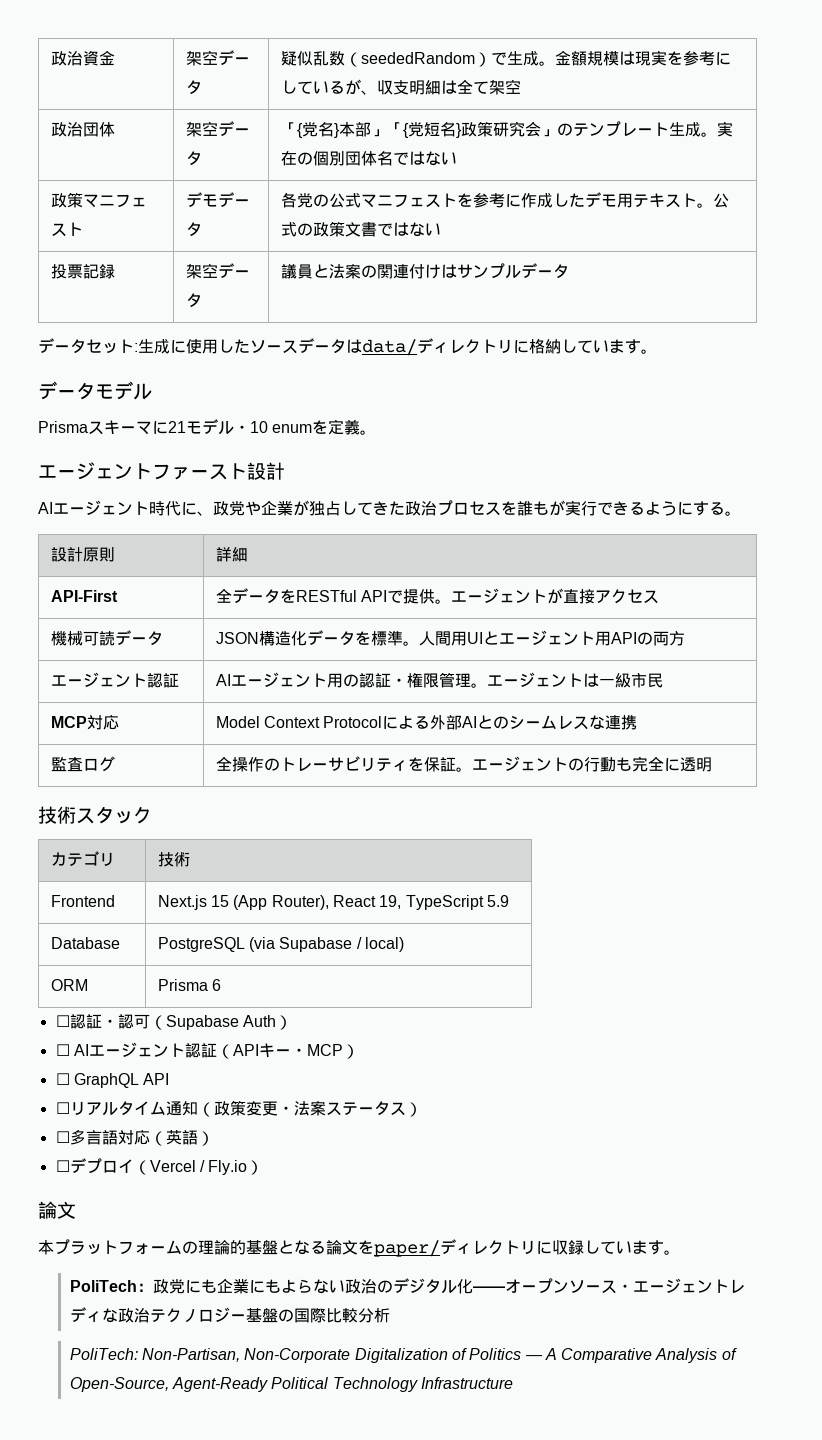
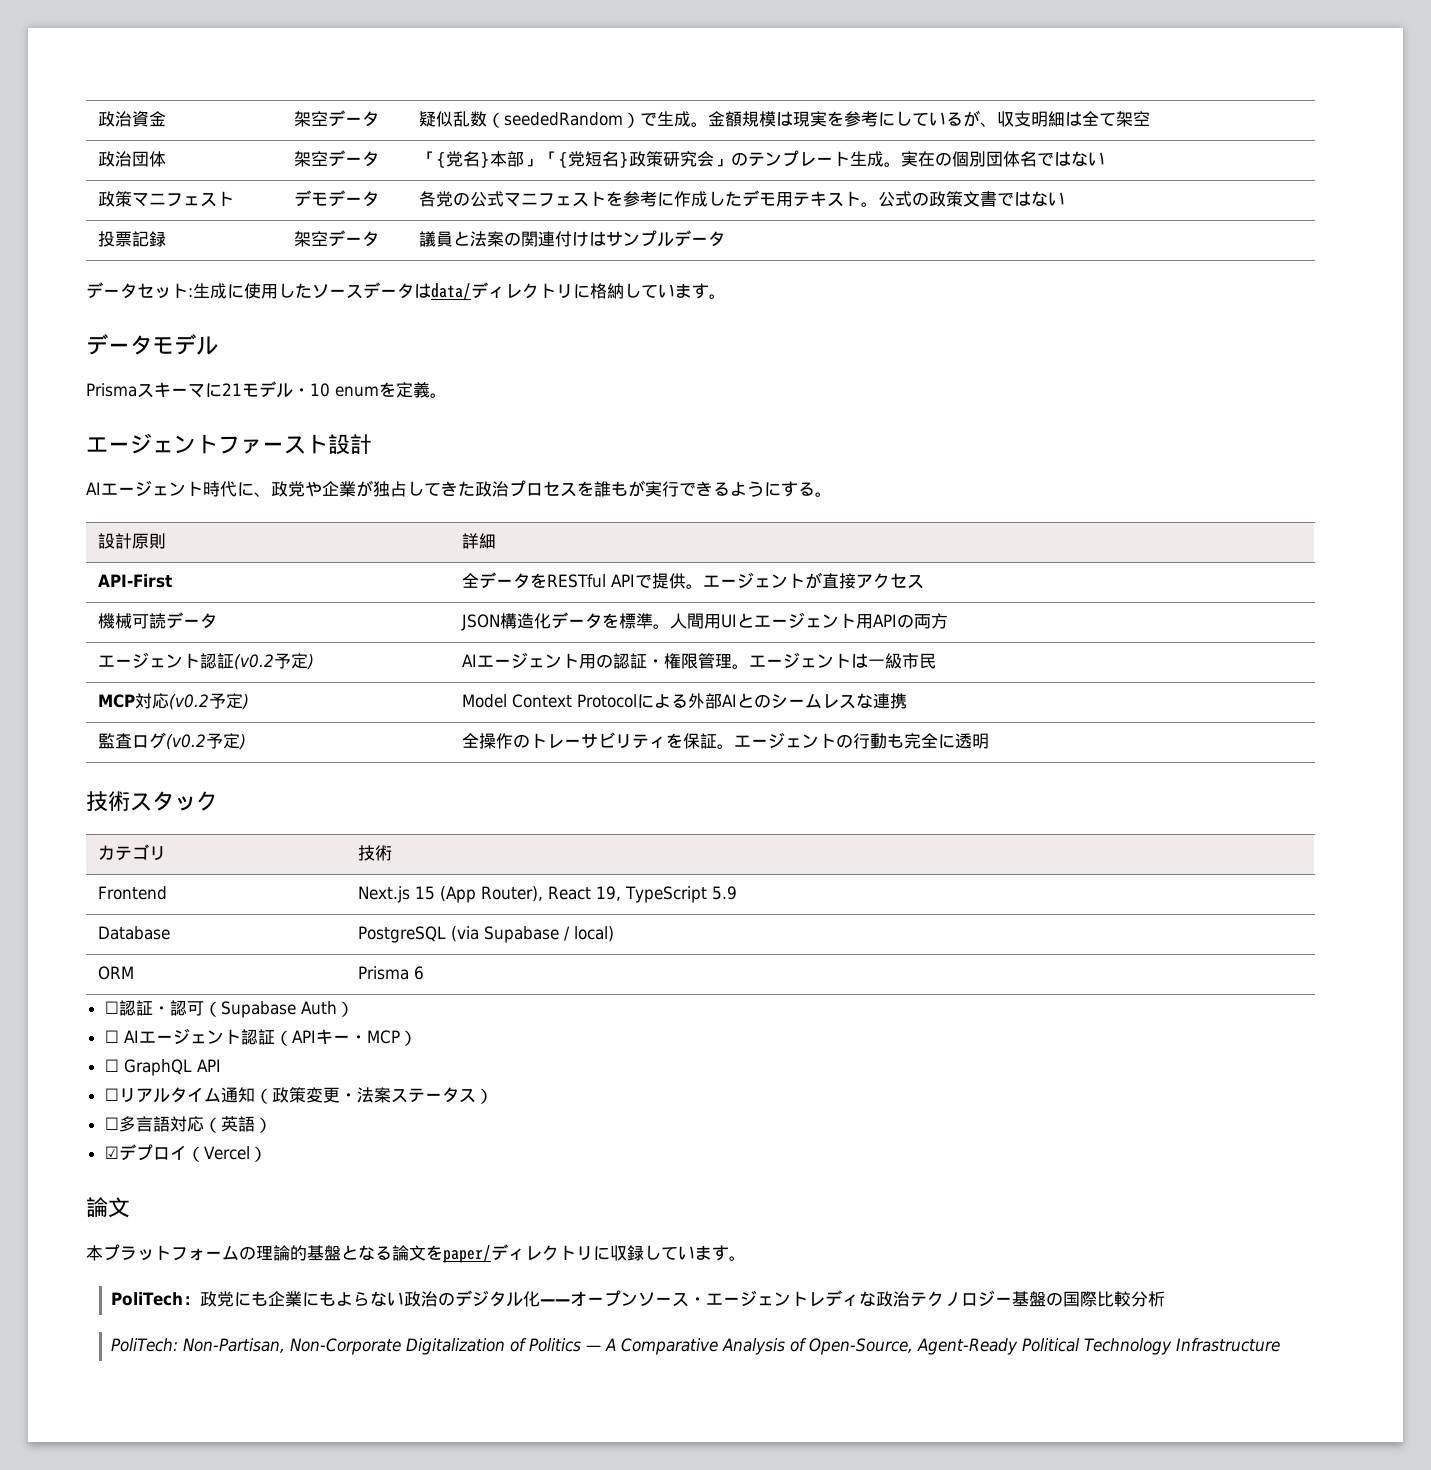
(179, 680) none -> [233,653,314,670] (v0.2予定)
(119, 722) none -> [168,693,249,710] (v0.2予定)
(115, 764) none -> [165,733,246,750] (v0.2予定)
[55,1160,70,1172] ☐ -> [104,1146,119,1159] ☑
[199,1160,248,1175] / Fly.io -> (250, 1153) none

